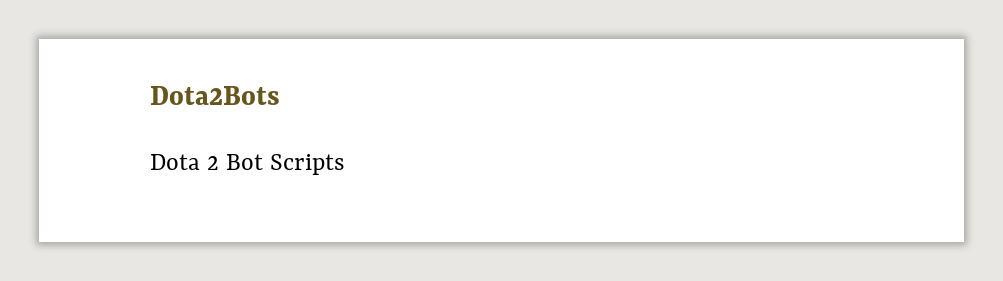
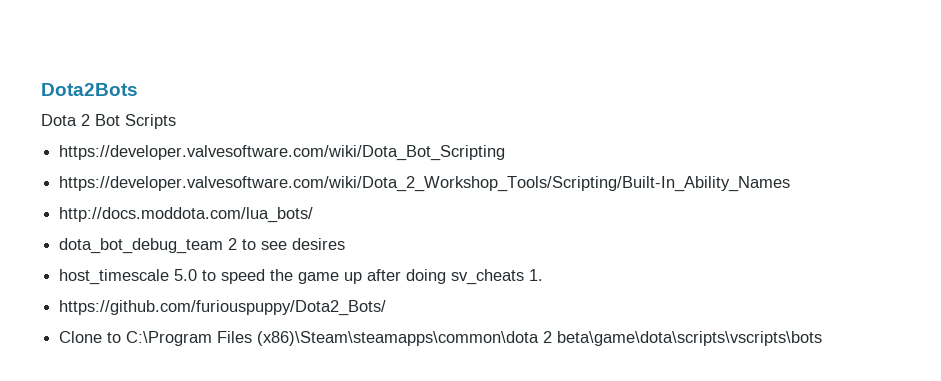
(346, 164) none -> [59,145,506,161] [59,176,791,192] [59,207,314,223] [59,238,346,254] [59,269,544,285] [59,300,387,316] [59,331,823,346] // https://developer.valvesoftware.com/wiki/Dota_Bot_Scripting // https://developer.valvesoftware.com/wiki/Dota_2_Workshop_Tools/Scripting/Built-In_Ability_Names // http://docs.moddota.com/lua_bots/ // dota_bot_debug_team 2 to see desires // host_timescale 5.0 to speed the game up after doing sv_cheats 1. // https://github.com/furiouspuppy/Dota2_Bots/ // Clone to C:\Program Files (x86)\Steam\steamapps\common\dota 2 beta\game\dota\scripts\vscripts\bots

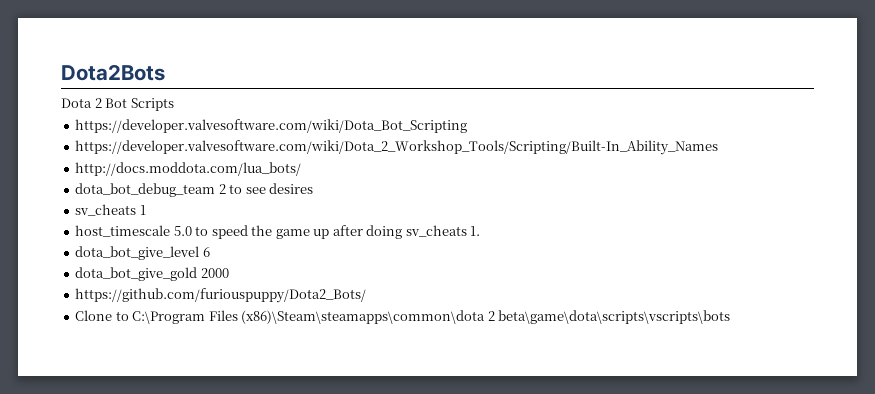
(346, 244) none -> [75,204,146,216] // sv_cheats 1
(544, 275) none -> [75,246,210,260] [75,267,229,281] // dota_bot_give_level 6 // dota_bot_give_gold 2000

